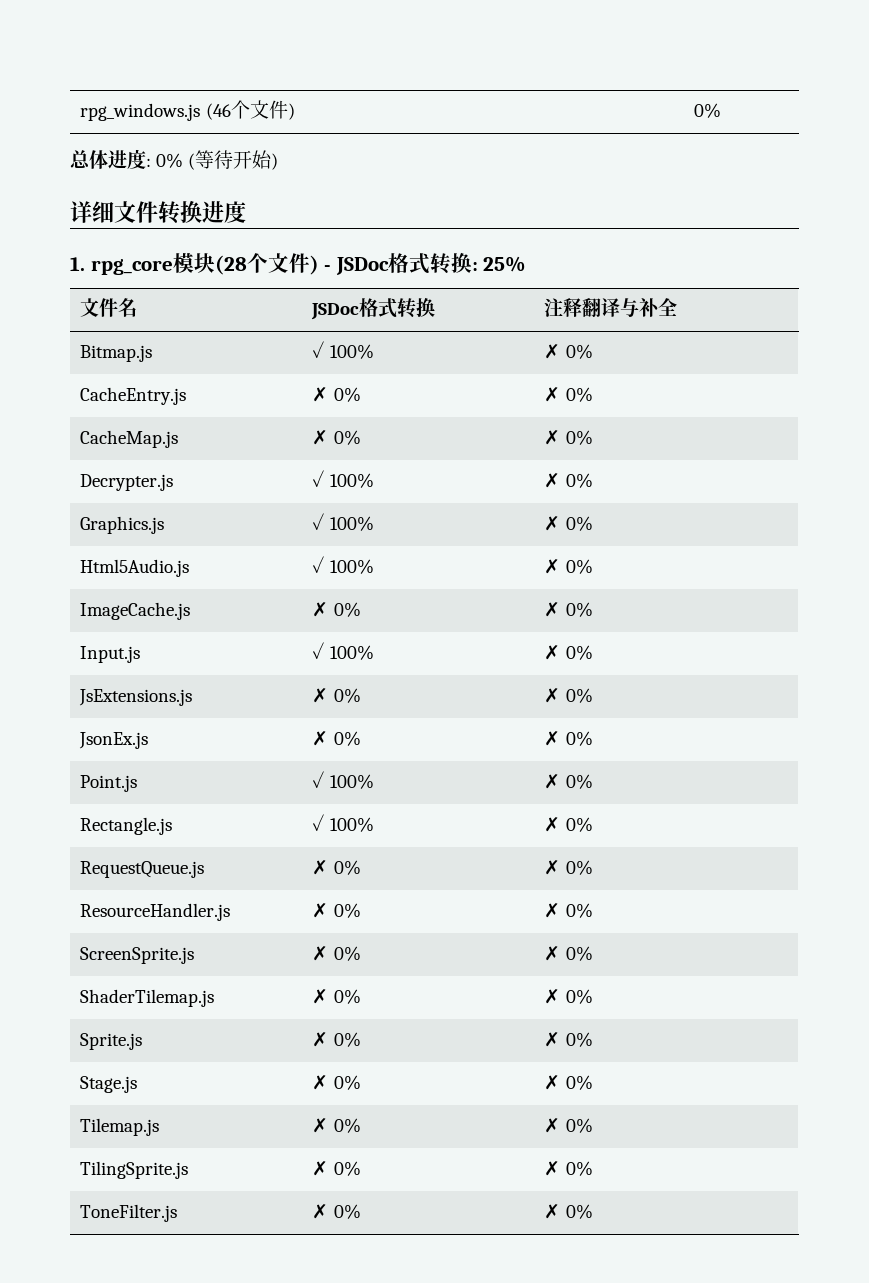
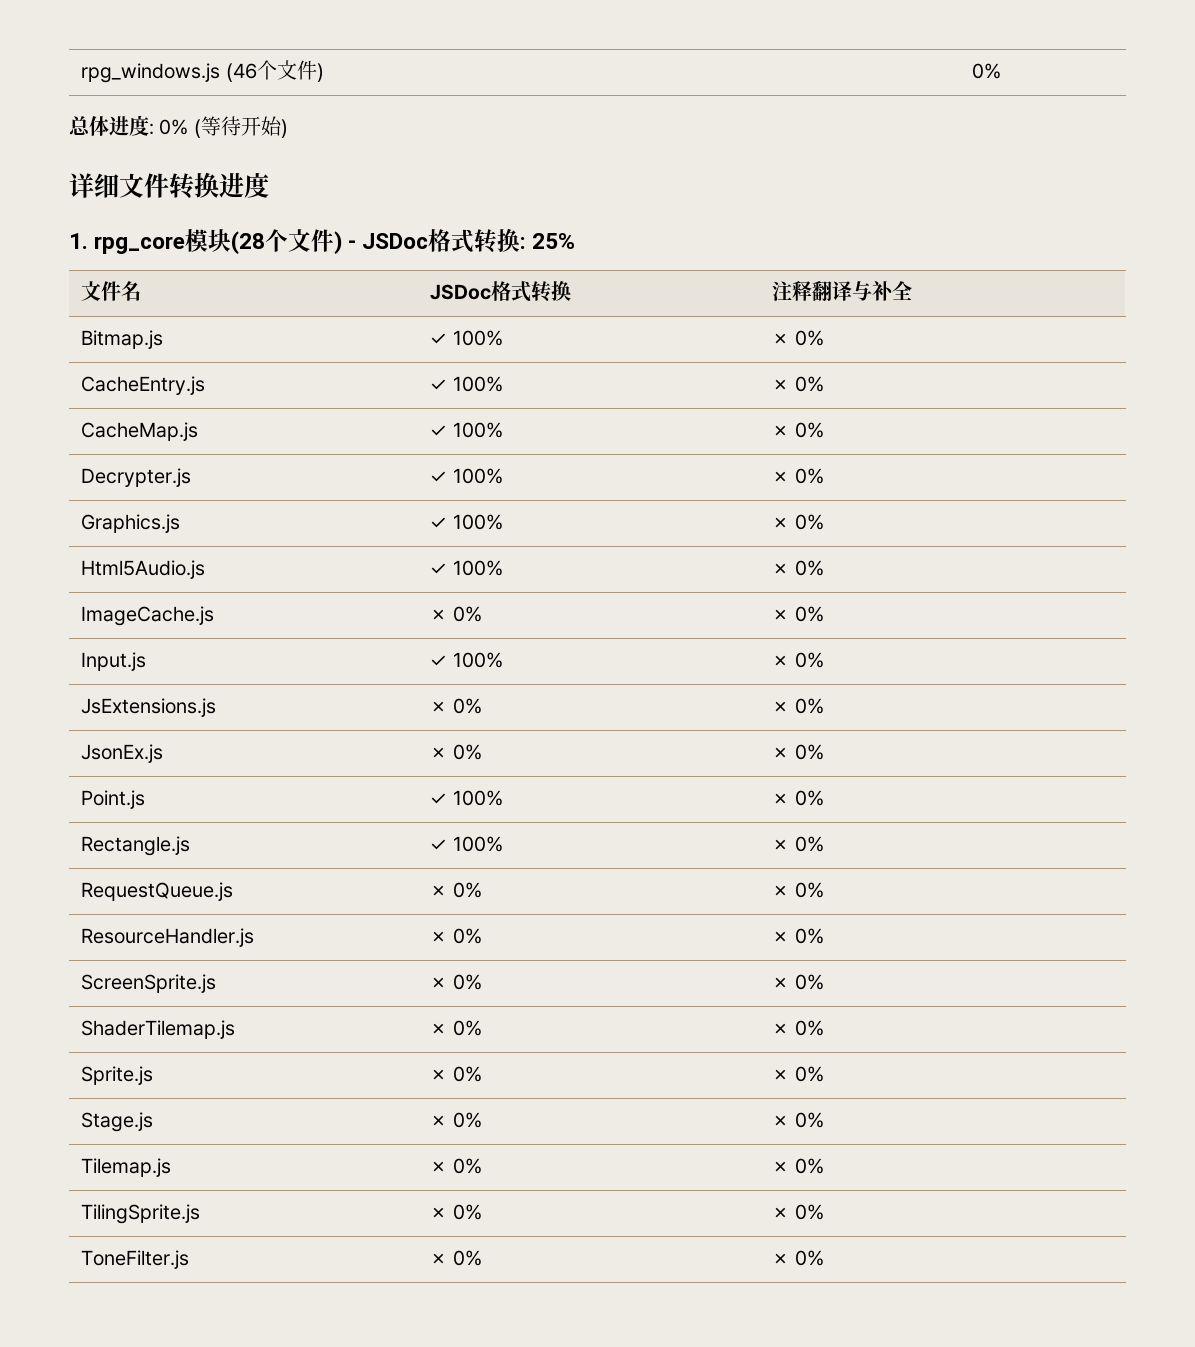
[312,387,361,402] ✗ 0% -> [430,376,503,392] ✓ 100%
[312,430,361,445] ✗ 0% -> [430,422,503,438] ✓ 100%

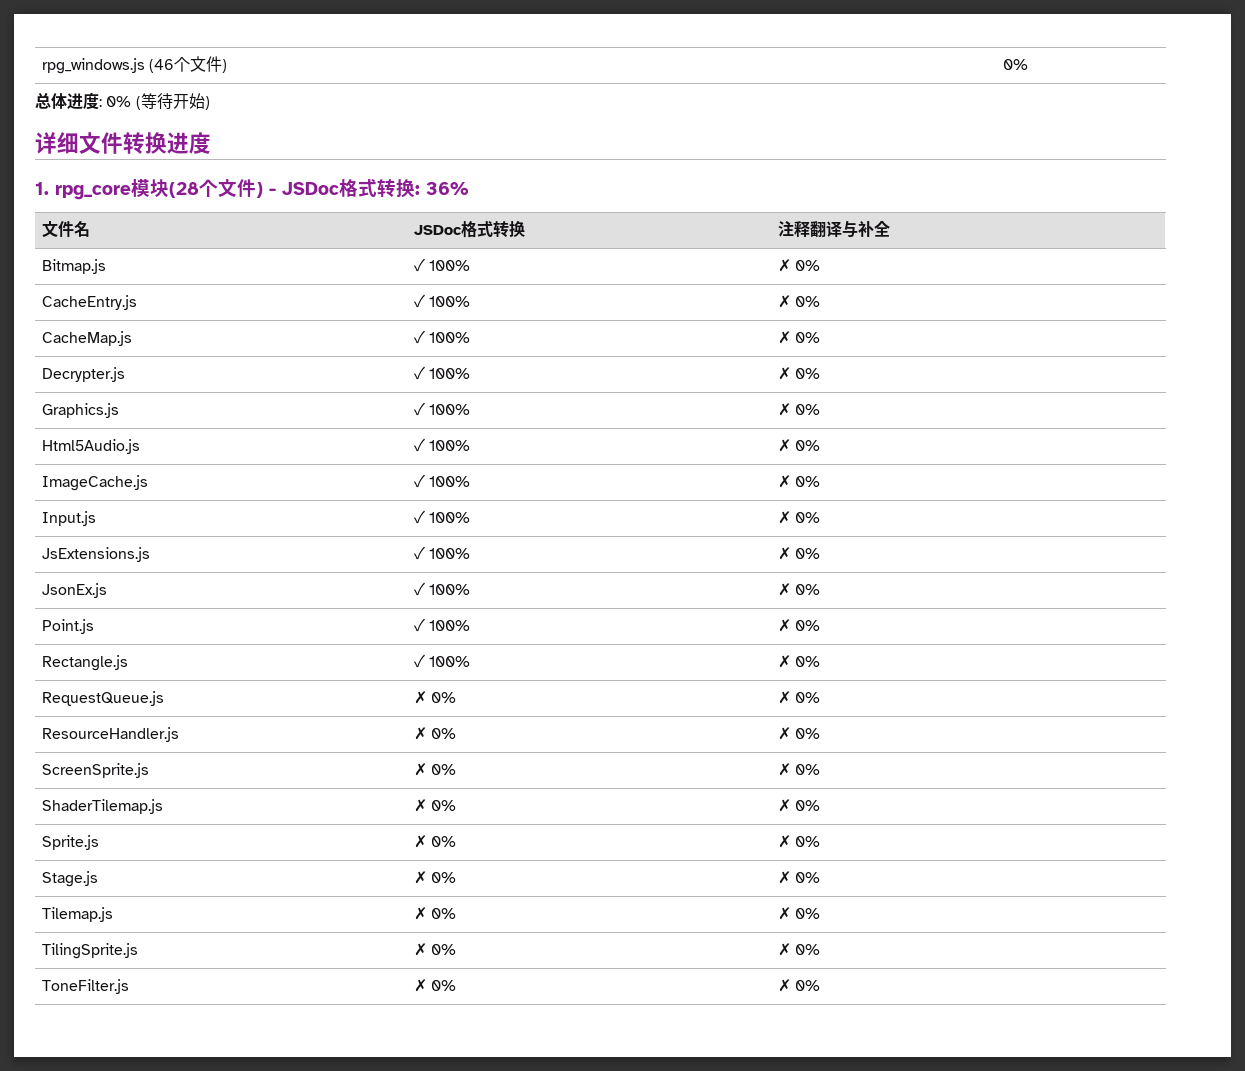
[532,233,576,249] 25% -> [426,182,469,195] 36%
[430,606,482,622] ✗ 0% -> [413,474,470,488] ✓ 100%
[430,698,482,714] ✗ 0% -> [413,546,470,560] ✓ 100%
[430,744,482,760] ✗ 0% -> [413,582,470,596] ✓ 100%

